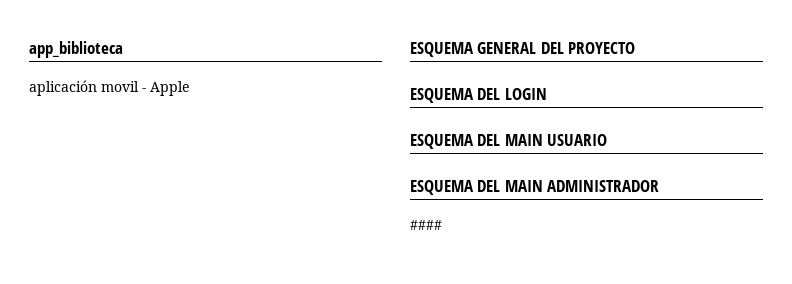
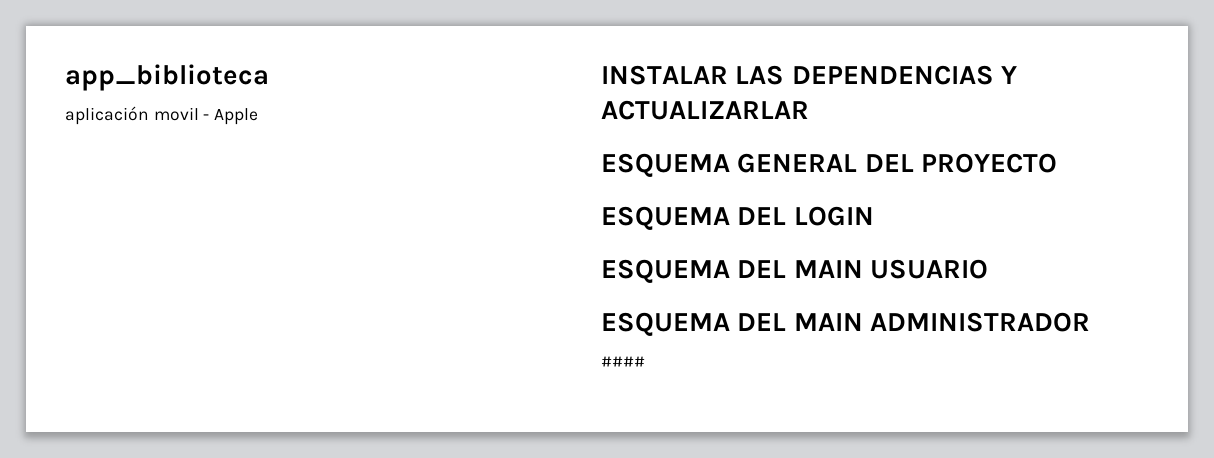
(189, 88) none -> [601,65,1018,85] [601,100,809,120] // INSTALAR LAS DEPENDENCIAS Y ACTUALIZARLAR

